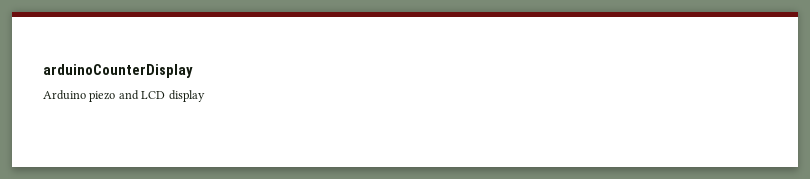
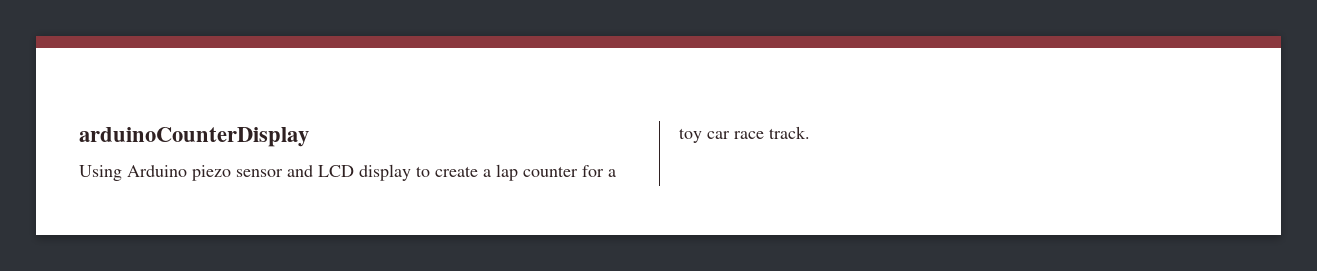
(193, 71) none -> [79,165,122,181] Using
(116, 96) none -> [236,169,283,177] sensor
(205, 96) none -> [416,164,616,181] [679,126,810,143] to create a lap counter for a toy car race track.

